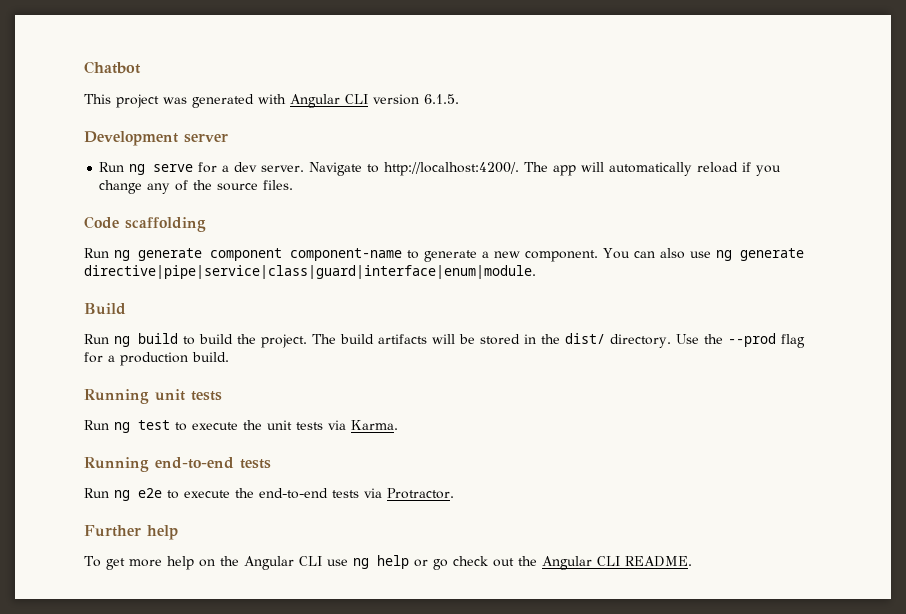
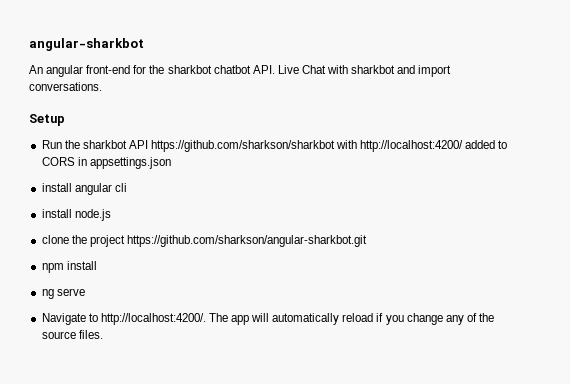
[84,61,141,74] [84,94,459,108] [84,131,228,146] [99,162,305,175] Chatbot // This project was generated with Angular CLI version 6.1.5. // Development server // Run ng serve for a dev server. -> [29,38,144,51] [29,65,452,77] [29,82,102,91] [29,114,65,126] [41,140,508,152] [41,157,171,169] [41,183,127,195] [41,209,111,221] [41,235,367,247] [41,261,97,273] [41,288,85,299] angular-sharkbot // An angular front-end for the sharkbot chatbot API. Live Chat with sharkbot and import conversations. // Setup // Run the sharkbot API https://github.com/sharkson/sharkbot with http://localhost:4200/ added to CORS in appsettings.json // install angular cli // install node.js // clone the project https://github.com/sharkson/angular-sharkbot.git // npm install // ng serve //
[84,216,206,232] [84,248,804,262] [84,265,536,279] [84,303,126,315] [84,333,805,348] [84,352,229,366] [84,389,222,404] [84,420,398,433] [84,457,271,472] [84,488,454,501] [84,525,178,540] [84,555,692,570] // Code scaffolding // Run ng generate component component-name to generate a new component. You can also use ng generate directive|pipe|service|class|guard|interface|enum|module. // Build // Run ng build to build the project. The build artifacts will be stored in the dist/ directory. Use the --prod flag for a production build. // Running unit tests // Run ng test to execute the unit tests via Karma. // Running end-to-end tests // Run ng e2e to execute the end-to-end tests via Protractor. // Further help // To get more help on the Angular CLI use ng help or go check out the Angular CLI README. -> (103, 334) none

